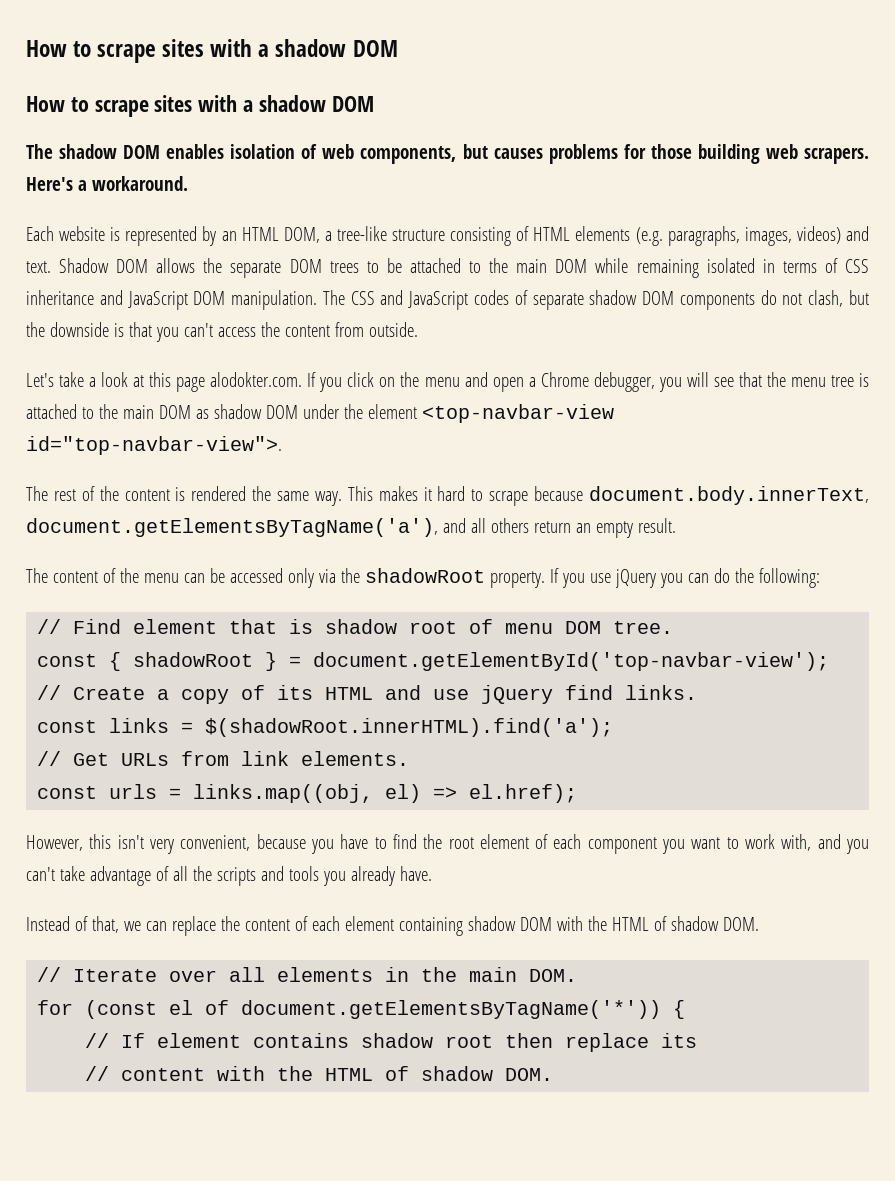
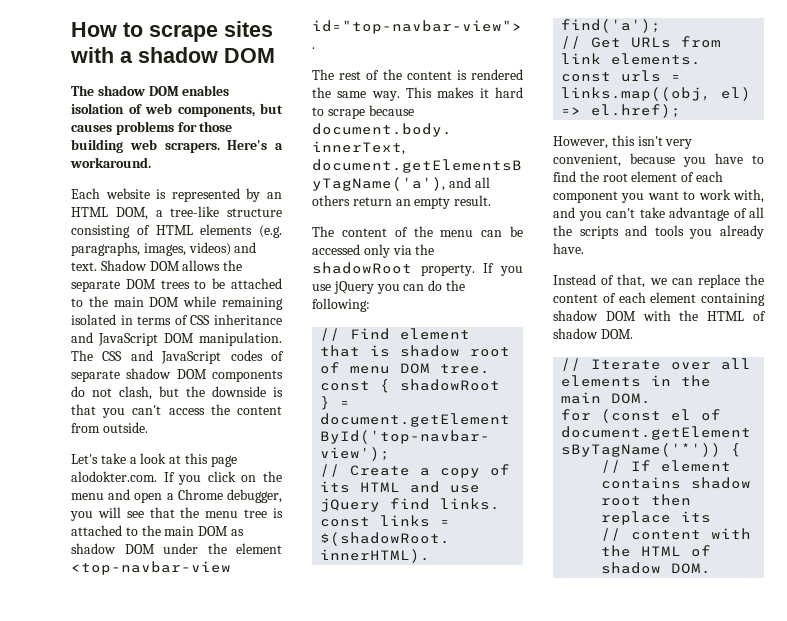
[26,39,398,63] [26,95,374,117] How to scrape sites with a shadow DOM // How to scrape sites with a shadow DOM -> [71,21,273,42] [70,47,275,63] How to scrape sites with a shadow DOM

